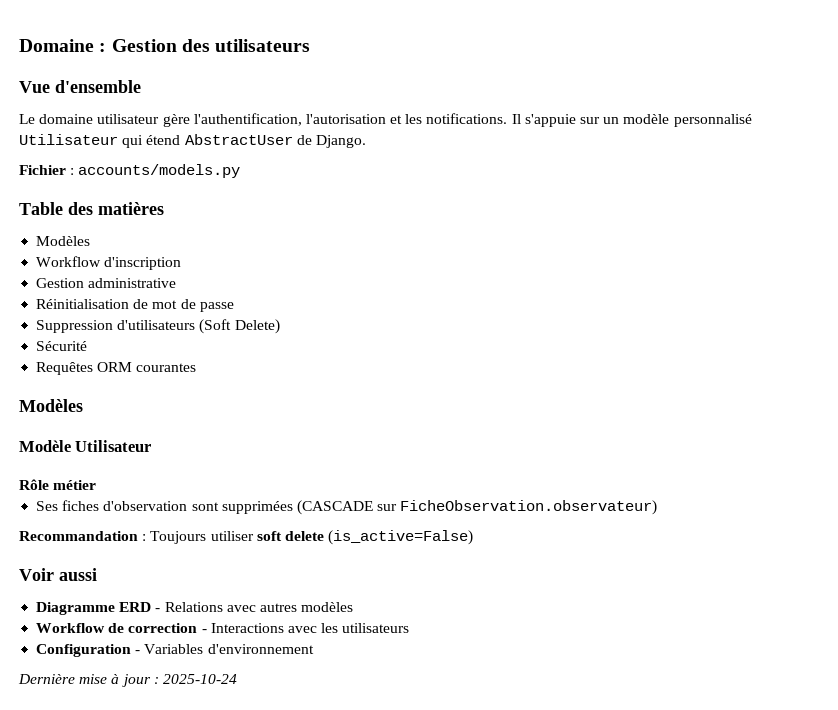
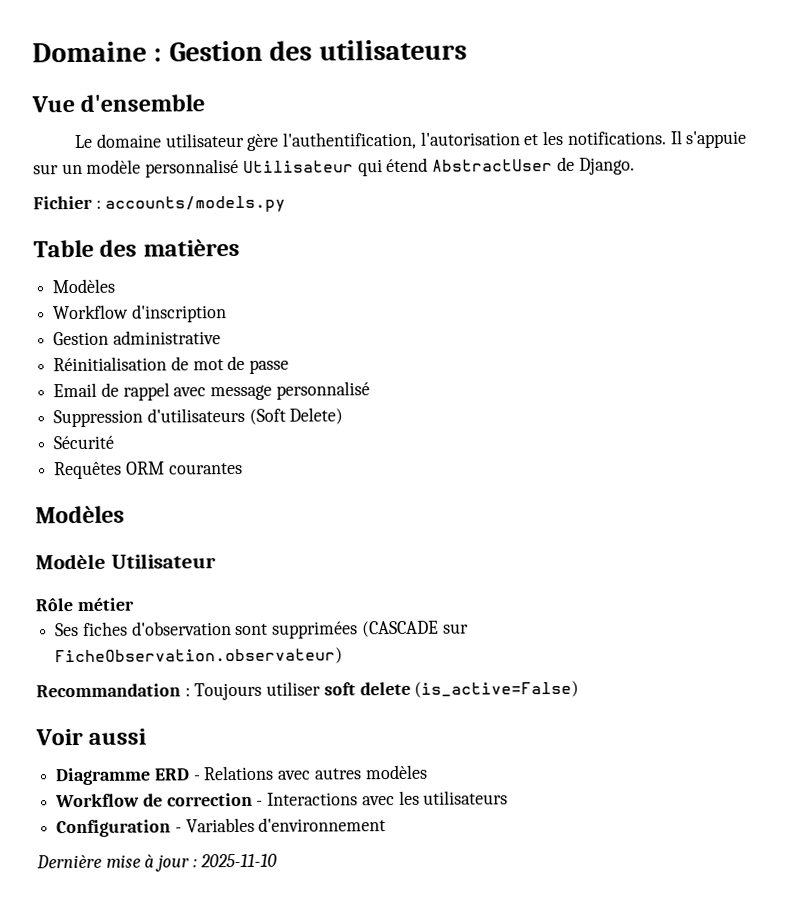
(234, 307) none -> [53,381,370,401] // Email de rappel avec message personnalisé
[162,674,237,684] 2025-10-24 -> [199,853,277,868] 2025-11-10

